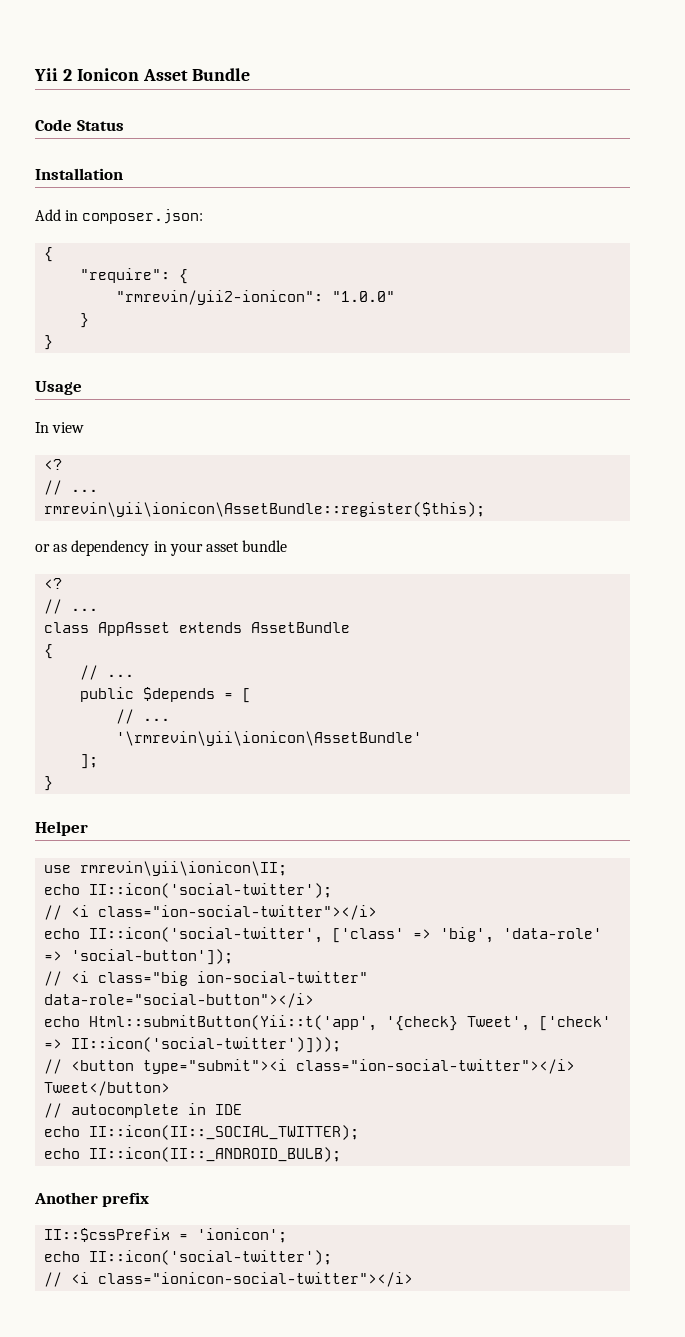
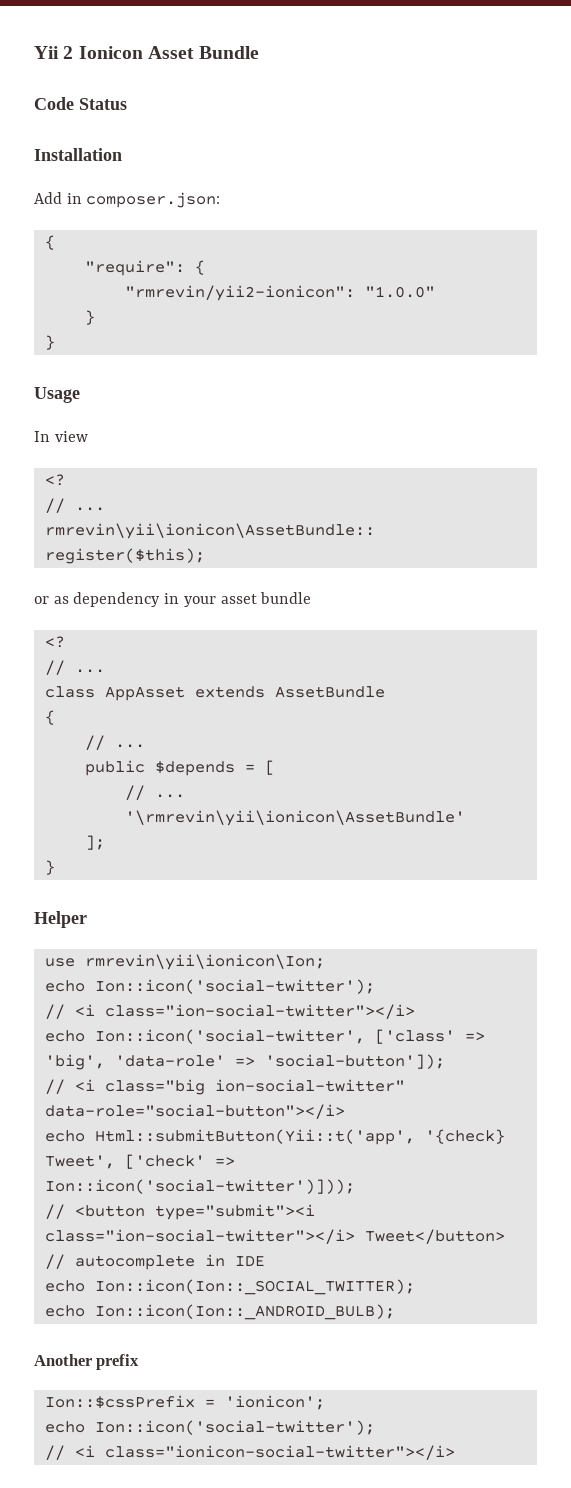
[80,861,288,876] [44,883,333,898] rmrevin\yii\ionicon\II; // echo II::icon('social-twitter'); -> [84,954,325,970] [44,979,375,994] rmrevin\yii\ionicon\Ion; // echo Ion::icon('social-twitter');
[89,927,324,943] II::icon('social-twitter', -> [94,1029,365,1044] Ion::icon('social-twitter',
[71,1037,342,1053] II::icon('social-twitter')])); -> [44,1179,355,1194] Ion::icon('social-twitter')]));
[89,1125,360,1140] [44,1147,342,1162] II::icon(II::_SOCIAL_TWITTER); // echo II::icon(II::_ANDROID_BULB); -> [94,1279,415,1295] [44,1304,395,1320] Ion::icon(Ion::_SOCIAL_TWITTER); // echo Ion::icon(Ion::_ANDROID_BULB);
[44,1228,171,1242] II::$cssPrefix -> [44,1395,195,1409] Ion::$cssPrefix
[89,1250,333,1265] II::icon('social-twitter'); -> [94,1420,375,1435] Ion::icon('social-twitter');

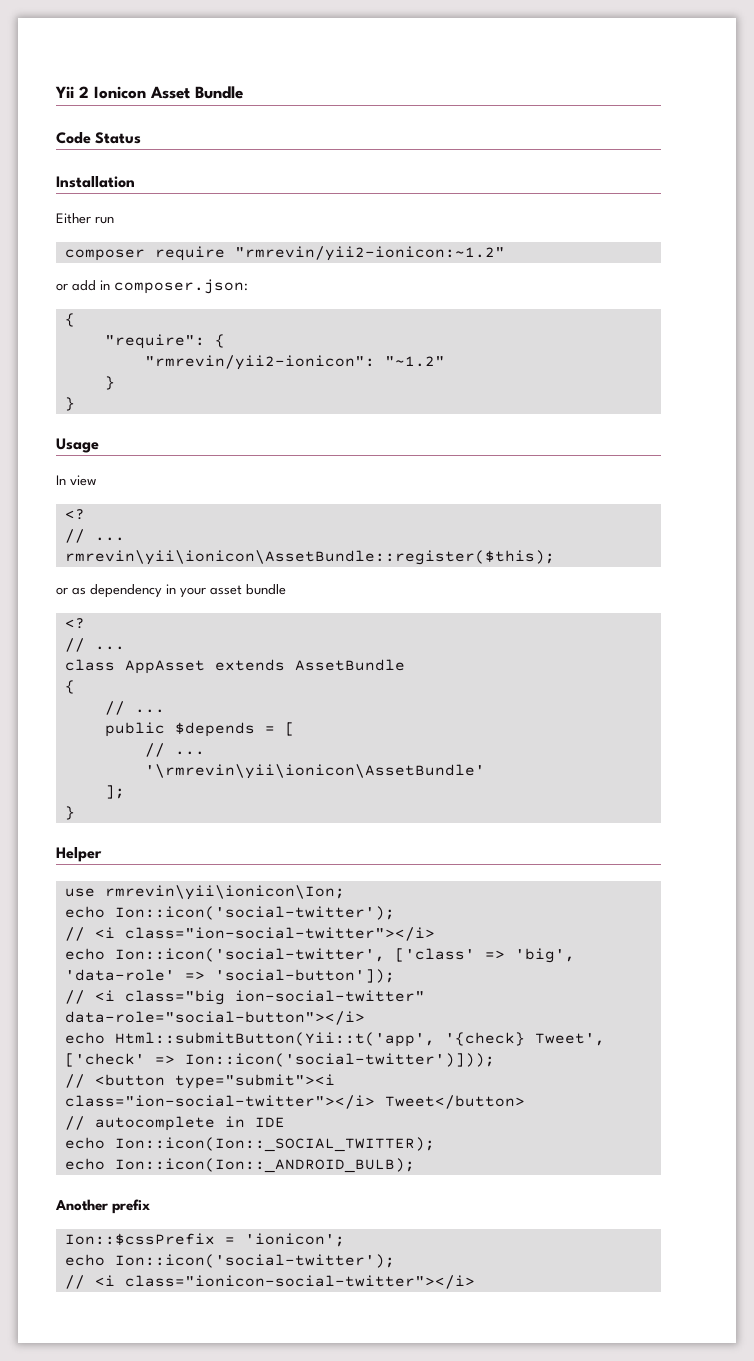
[34,192,62,204] Add -> [56,213,114,224] [64,246,505,261] [56,280,96,291] Either run // composer require "rmrevin/yii2-ionicon:~1.2" // or add
[364,286,435,298] "1.0.0" -> [384,356,445,367] "~1.2"

